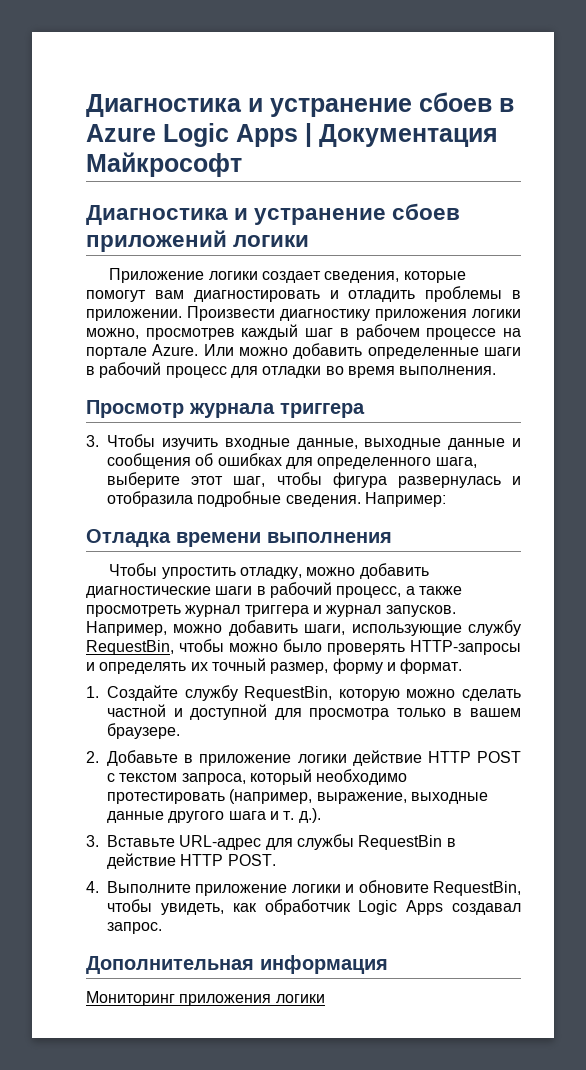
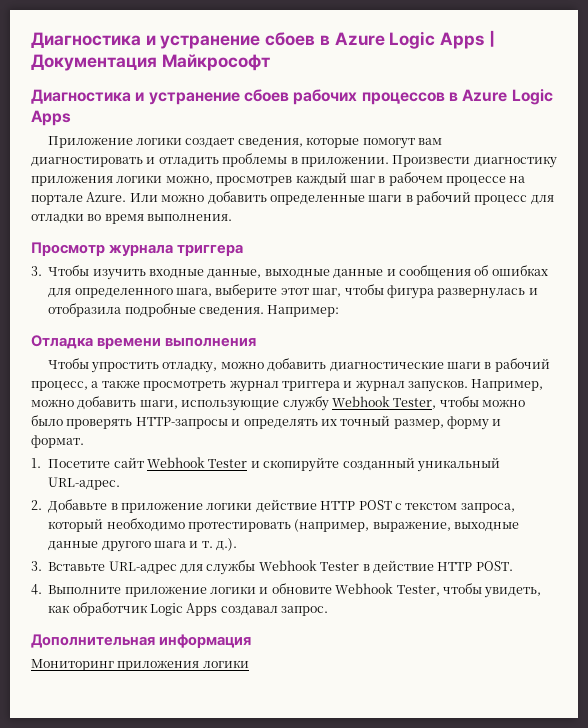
[86,230,310,252] приложений логики -> [293,89,553,105] [31,110,71,126] рабочих процессов в Azure Logic Apps
[86,640,174,655] RequestBin, -> [331,396,437,409] Webhook Tester,
[107,685,521,701] [107,704,521,720] [107,723,180,739] Создайте службу RequestBin, которую можно сделать частной и доступной для просмотра только в вашем браузере. -> [48,457,500,472] [48,477,121,490] Посетите сайт Webhook Tester и скопируйте созданный уникальный URL-адрес.
[358,835,443,850] RequestBin -> [258,560,360,571] Webhook Tester
[433,881,522,896] RequestBin, -> [335,583,440,596] Webhook Tester,

